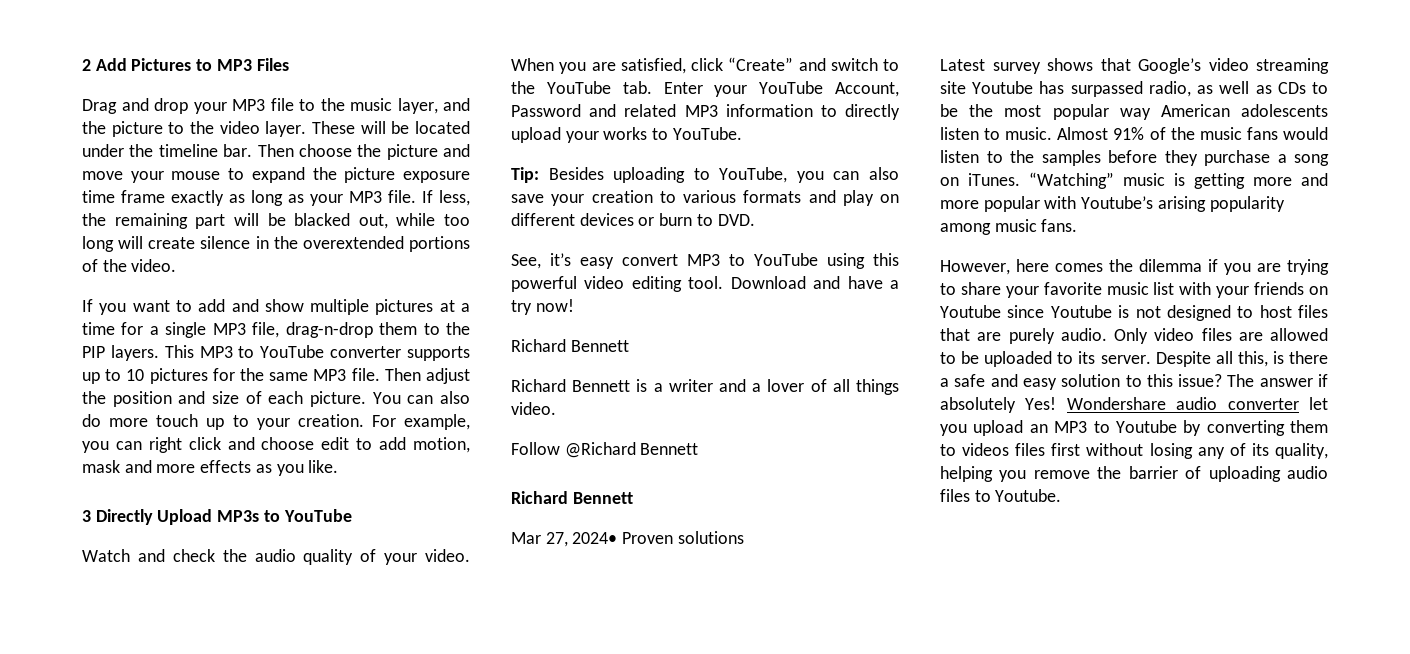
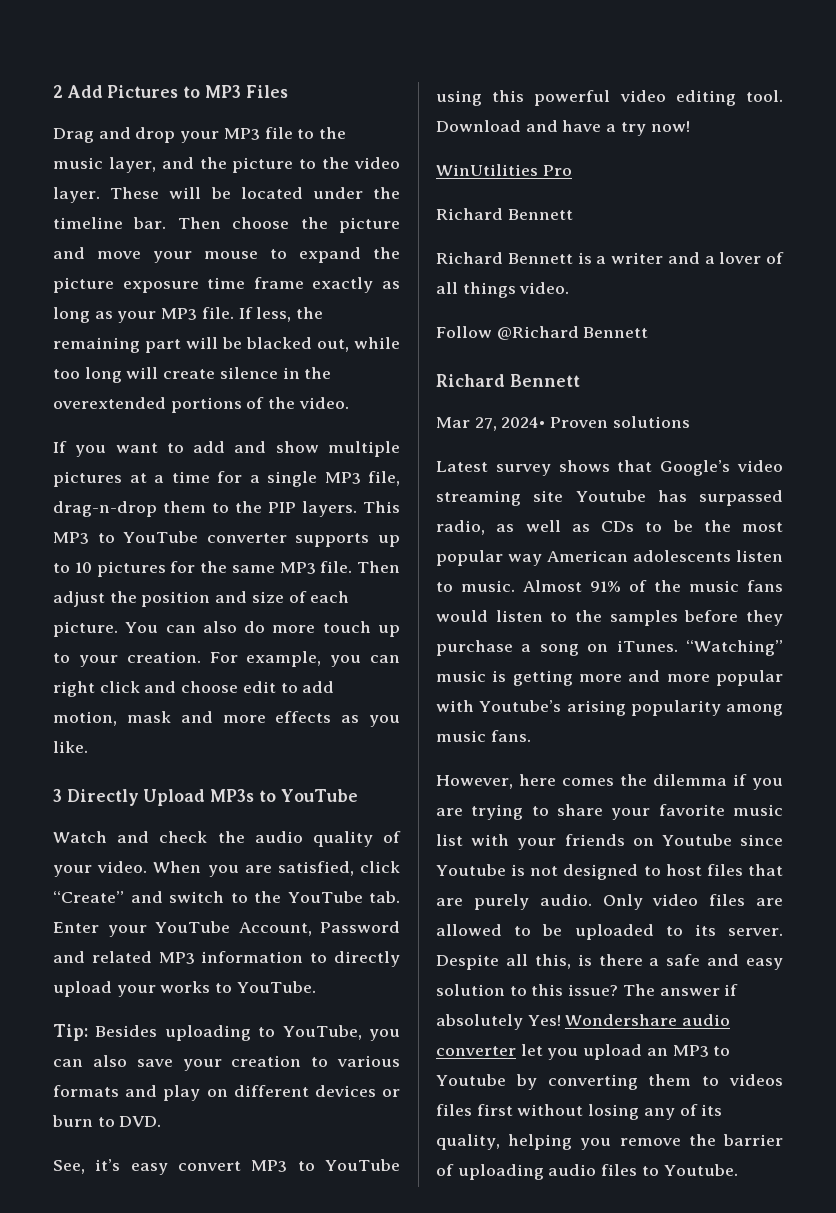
(574, 305) none -> [436,164,572,176] // WinUtilities Pro

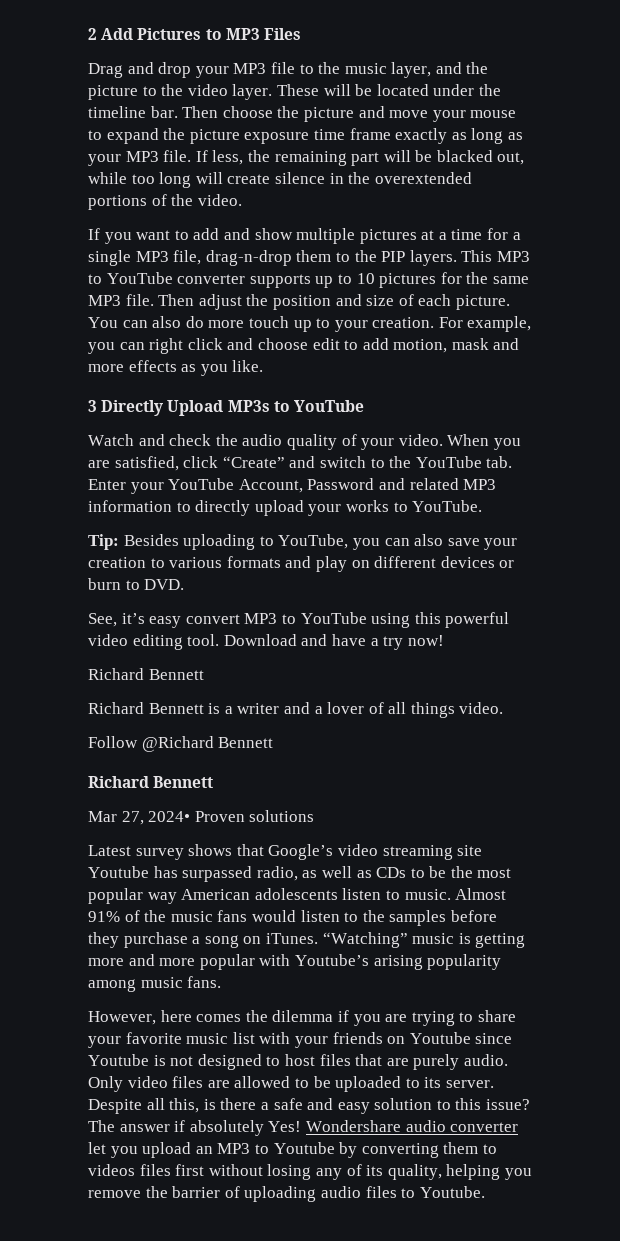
[436,164,572,176] // WinUtilities Pro -> (444, 640) none

